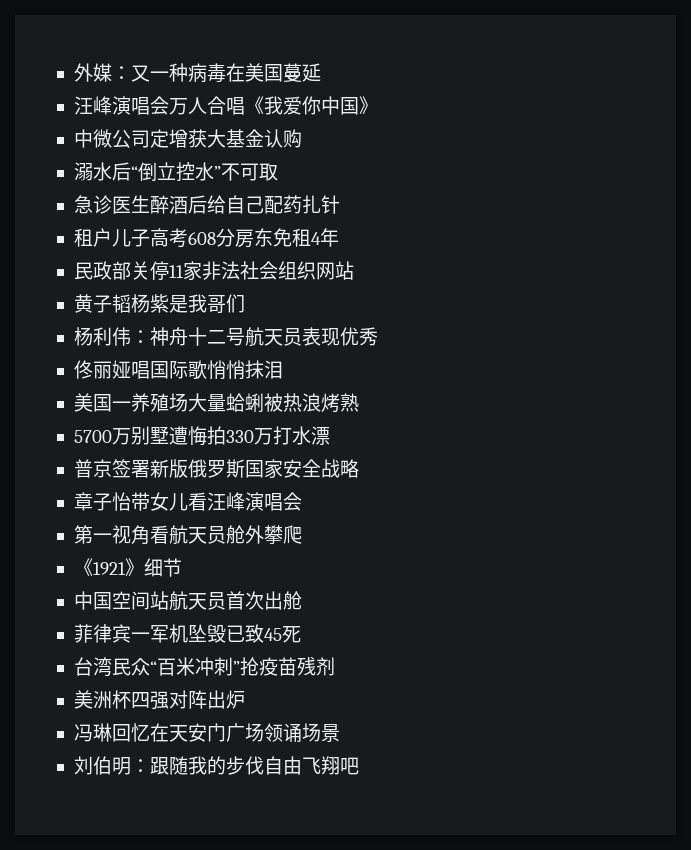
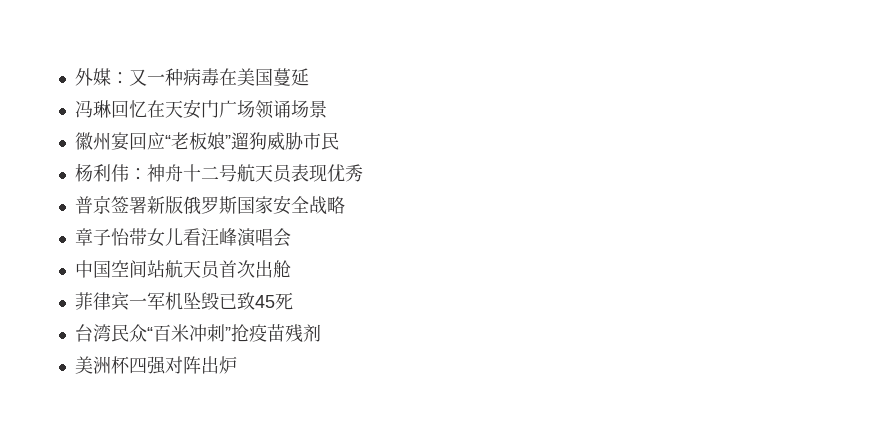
[73,96,378,115] [73,129,302,148] [73,162,278,182] [73,195,340,214] [73,228,339,248] [73,261,354,281] [73,294,245,313] 汪峰演唱会万人合唱《我爱你中国》 // 中微公司定增获大基金认购 // 溺水后“倒立控水”不可取 // 急诊医生醉酒后给自己配药扎针 // 租户儿子高考608分房东免租4年 // 民政部关停11家非法社会组织网站 // 黄子韬杨紫是我哥们 -> [74,99,327,119] [74,132,339,151] 冯琳回忆在天安门广场领诵场景 // 徽州宴回应“老板娘”遛狗威胁市民
[73,360,283,380] [73,393,359,413] [73,426,330,446] // 佟丽娅唱国际歌悄悄抹泪 // 美国一养殖场大量蛤蜊被热浪烤熟 // 5700万别墅遭悔拍330万打水漂 -> (363, 173) none
[73,525,302,545] [73,558,182,577] // 第一视角看航天员舱外攀爬 // 《1921》细节 -> (291, 237) none
[73,723,340,742] [73,756,359,775] // 冯琳回忆在天安门广场领诵场景 // 刘伯明：跟随我的步伐自由飞翔吧 -> (237, 365) none

